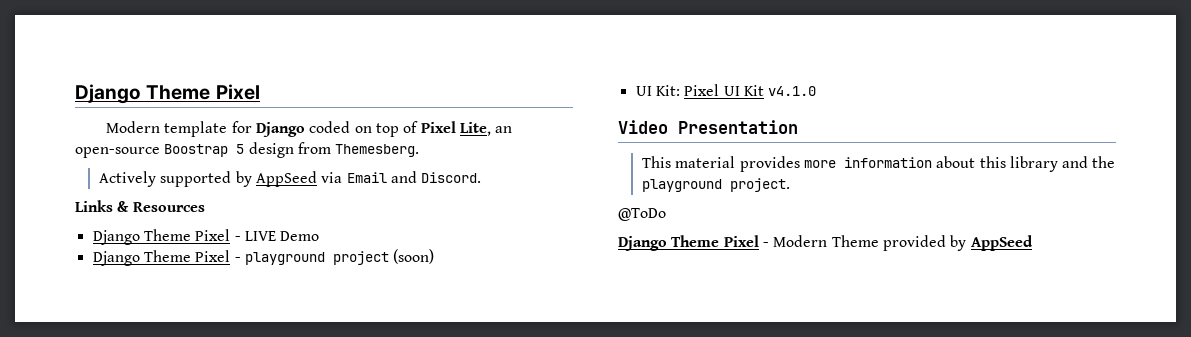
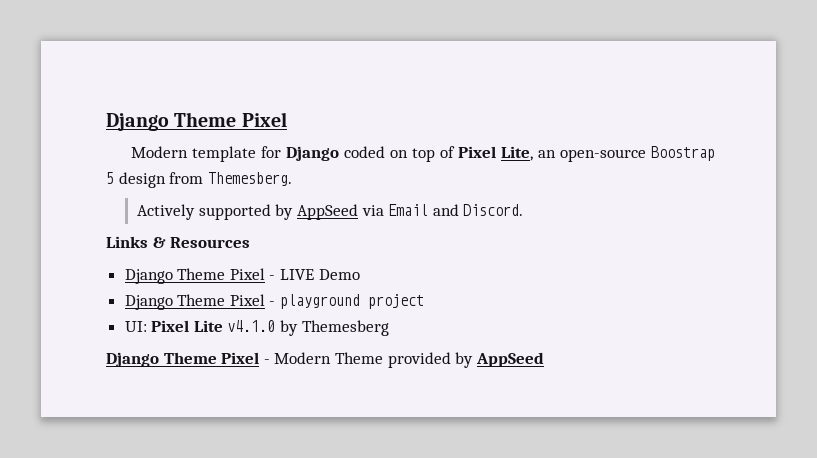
[393,249,435,264] [635,84,817,96] [618,120,798,134] [641,156,1116,172] [641,178,790,192] [618,208,666,221] (soon) // UI Kit: Pixel UI Kit v4.1.0 // Video Presentation // This material provides more information about this library and the playground project. // @ToDo -> [124,320,389,336] // UI: Pixel Lite v4.1.0 by Themesberg

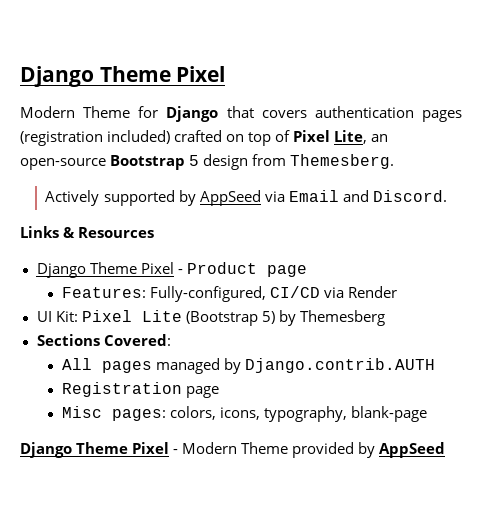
[191,146,256,162] template -> [83,106,131,118] Theme
[343,146,385,158] coded -> [226,106,463,122] [20,130,223,146] that covers authentication pages (registration included) crafted
[650,146,715,161] Boostrap -> [110,155,186,170] Bootstrap
[280,269,360,280] [124,294,425,310] [124,320,389,336] LIVE Demo // Django Theme Pixel - playground project // UI: Pixel Lite v4.1.0 by Themesberg -> [186,262,307,277] [61,286,398,302] [36,310,385,326] [36,334,171,346] [61,358,436,374] [61,382,220,398] [61,406,428,422] Product page // Features: Fully-configured, CI/CD via Render // UI Kit: Pixel Lite (Bootstrap 5) by Themesberg // Sections Covered: // All pages managed by Django.contrib.AUTH // Registration page // Misc pages: colors, icons, typography, blank-page

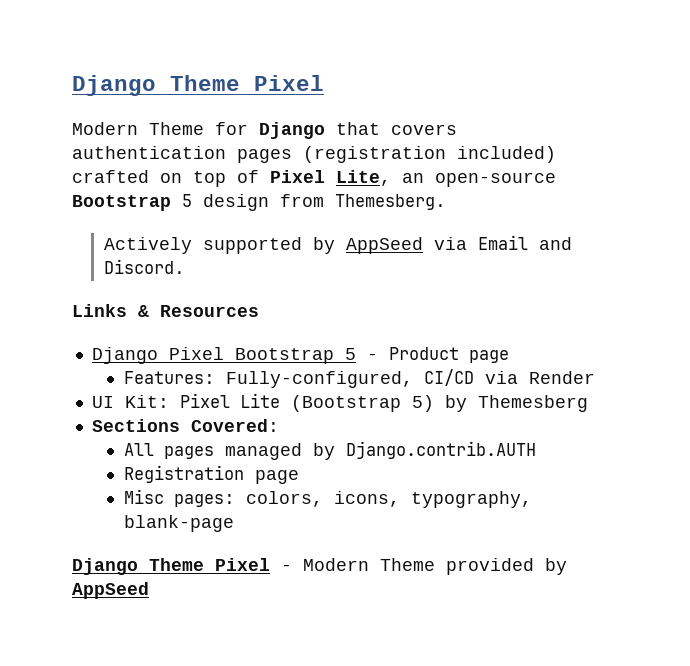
[89,262,174,274] Theme Pixel -> [168,347,356,364] Pixel Bootstrap 5

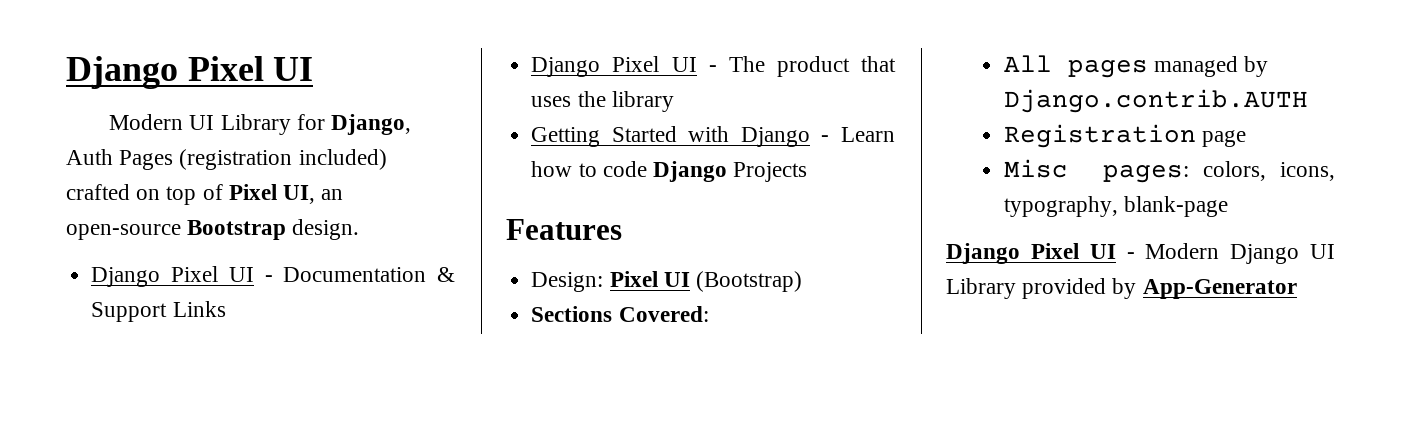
[72,75,324,96] [72,122,457,139] [72,146,292,163] Django Theme Pixel // Modern Theme for Django that covers authentication pages -> [66,56,314,89] [109,114,412,135] [66,149,174,170] Django Pixel UI // Modern UI Library for Django, Auth Pages
[336,170,391,186] Lite, -> [283,185,316,204] UI,
[182,194,446,211] [103,235,572,254] [103,259,185,274] [72,304,259,317] [91,347,509,364] [123,369,595,388] [91,393,588,412] 5 design from Themesberg. // Actively supported by AppSeed via Email and Discord. // Links & Resources // Django Pixel Bootstrap 5 - Product page // Features: Fully-configured, CI/CD via Render // UI Kit: Pixel Lite (Bootstrap 5) by Themesberg -> [292,219,360,240] [91,266,455,287] [91,301,226,322] [531,56,896,77] [531,91,674,112] [531,126,895,147] [531,161,808,182] [506,219,622,240] [531,271,802,292] design. // Django Pixel UI - Documentation & Support Links // Django Pixel UI - The product that uses the library // Getting Started with Django - Learn how to code Django Projects // Features // Design: Pixel UI (Bootstrap)
[149,558,435,571] Theme Pixel - Modern Theme -> [1030,243,1335,264] [946,278,1016,299] Pixel UI - Modern Django UI Library
[72,582,149,599] AppSeed -> [1142,279,1297,299] App-Generator

